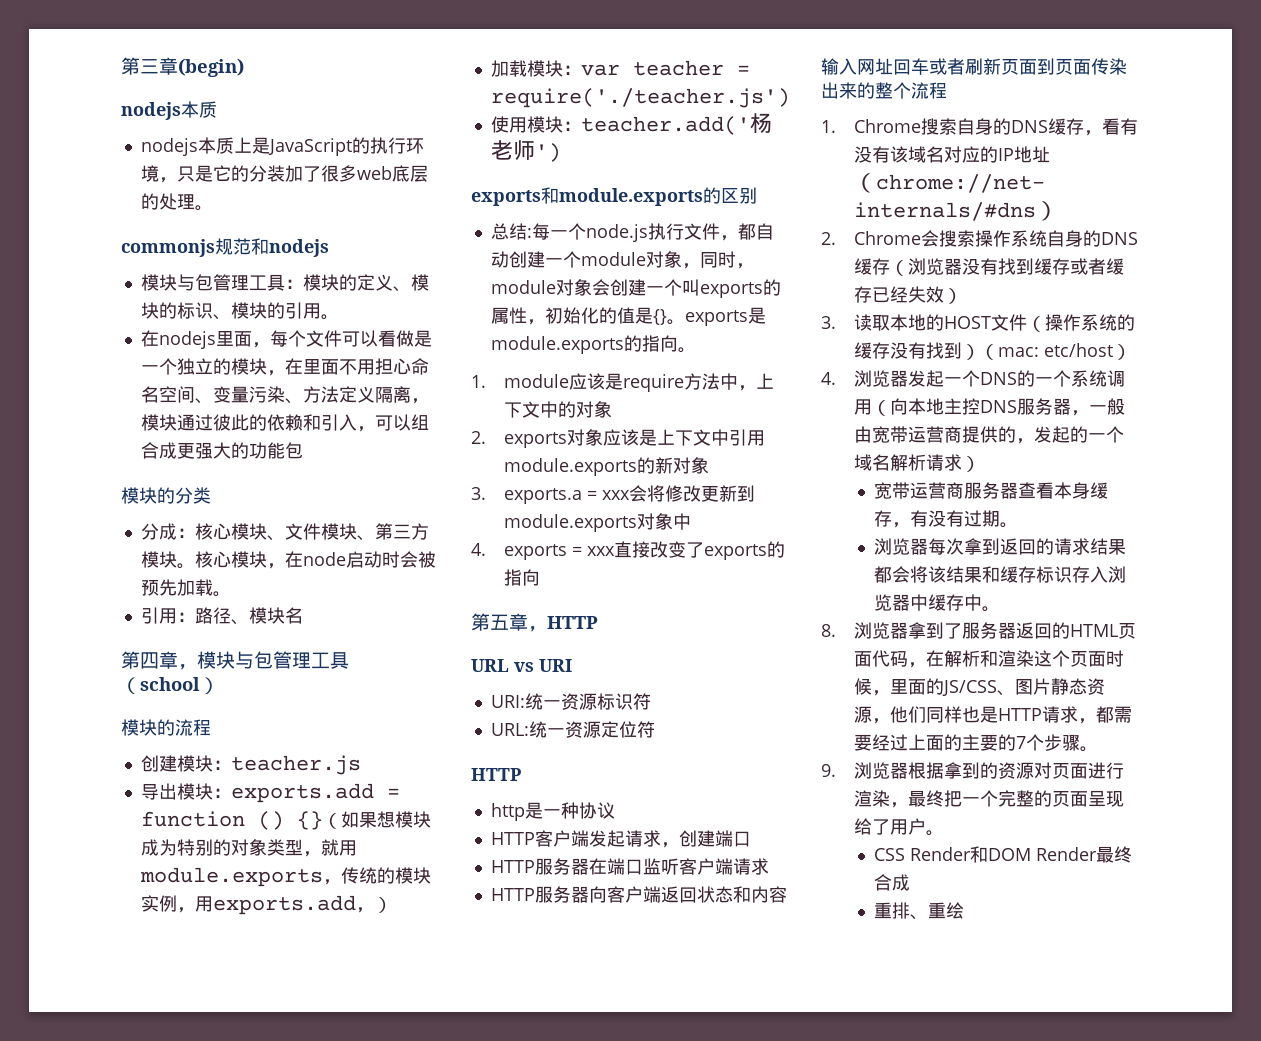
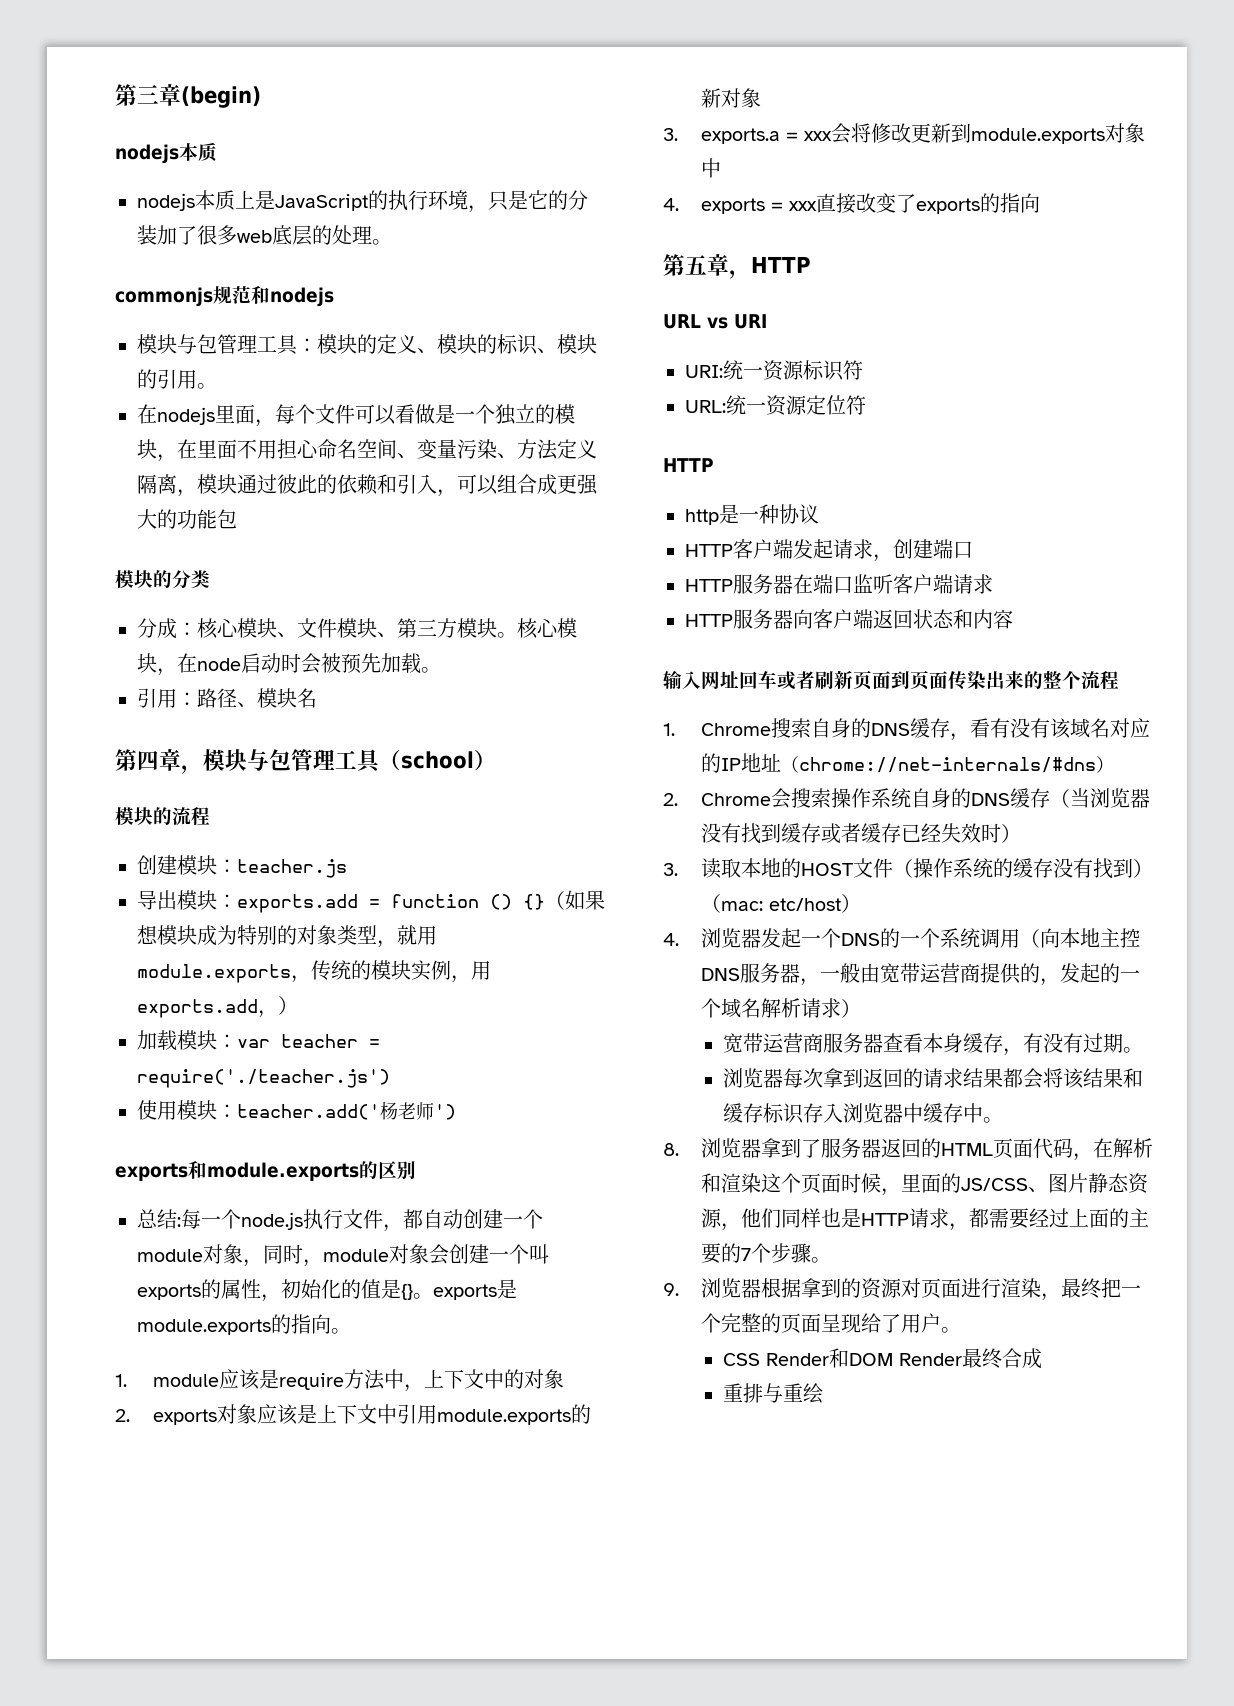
(909, 268) none -> [1069,788,1090,808] 当
(945, 294) none -> [980,823,1001,843] 时
[909,914,928,920] 、 -> [762,1383,783,1403] 与

